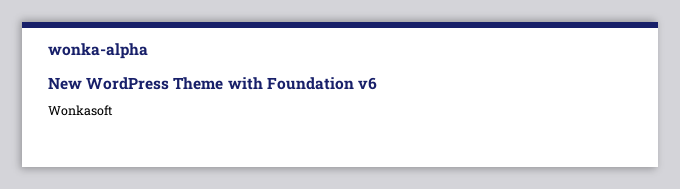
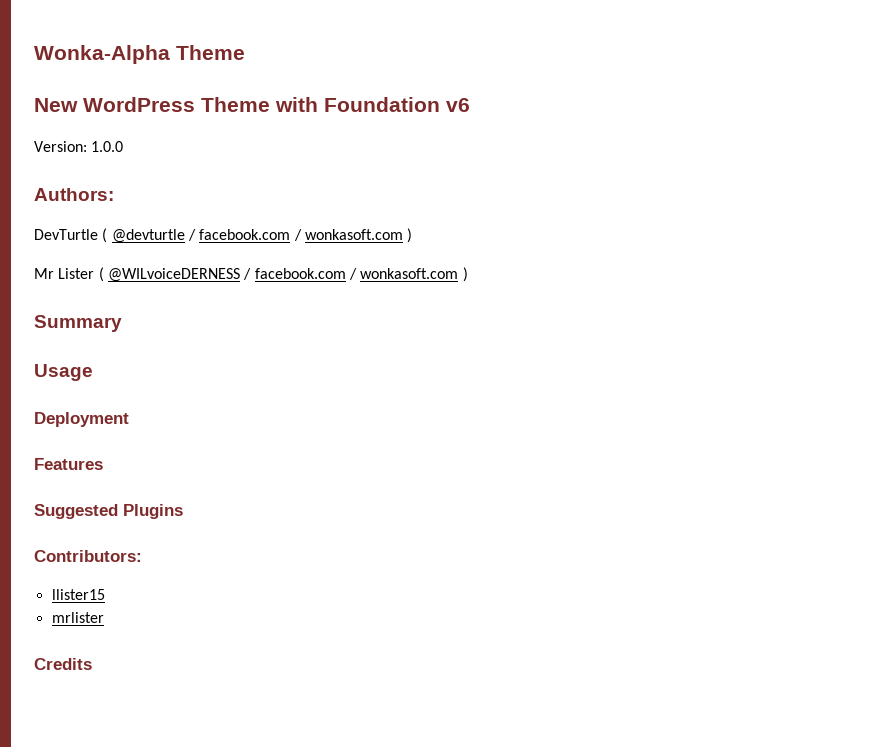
[48,43,148,59] wonka-alpha -> [34,45,245,64] Wonka-Alpha Theme
[48,105,113,116] Wonkasoft -> [34,141,124,152] [34,188,114,201] [34,228,413,243] [34,267,468,282] [34,315,122,332] [34,364,93,381] [34,412,129,427] [34,458,103,470] [34,504,183,519] [34,550,142,562] [51,589,105,600] [51,612,104,623] [34,658,92,670] Version: 1.0.0 // Authors: // DevTurtle ( @devturtle / facebook.com / wonkasoft.com ) // Mr Lister ( @WILvoiceDERNESS / facebook.com / wonkasoft.com ) // Summary // Usage // Deployment // Features // Suggested Plugins // Contributors: // llister15 // mrlister // Credits

